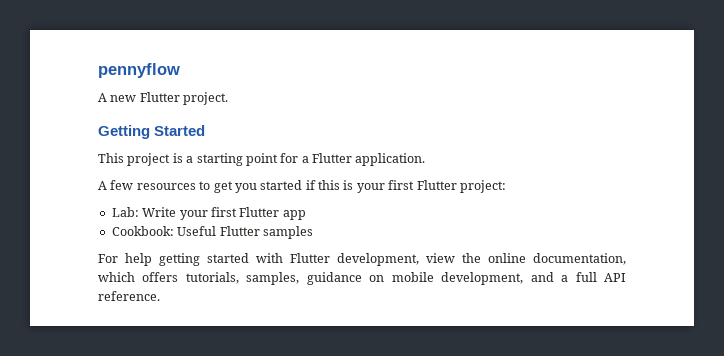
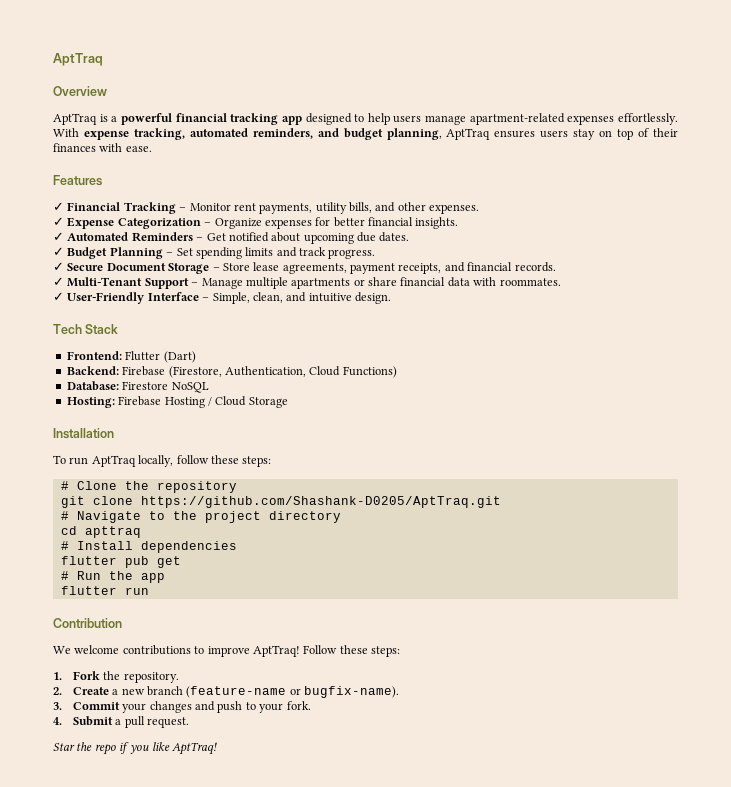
[98,63,180,78] [98,92,229,105] [98,125,206,139] [98,153,426,166] [98,180,506,193] [111,207,306,220] [111,226,313,239] [98,253,626,266] [98,272,626,285] [98,291,160,301] pennyflow // A new Flutter project. // Getting Started // This project is a starting point for a Flutter application. // A few resources to get you started if this is your first Flutter project: // Lab: Write your first Flutter app // Cookbook: Useful Flutter samples // For help getting started with Flutter development, view the online documentation, which offers tutorials, samples, guidance on mobile development, and a full API reference. -> [53,53,103,66] [53,86,107,96] [53,113,679,125] [53,128,678,140] [53,143,152,152] [53,175,102,186] [53,202,480,214] [53,217,459,229] [53,232,410,244] [53,247,376,259] [53,262,556,274] [53,277,561,289] [53,292,391,304] [53,324,119,334] [66,351,196,363] [66,366,397,378] [66,381,209,393] [66,396,288,408] [53,428,114,439] [53,455,272,467] [60,481,237,493] [60,496,501,508] [60,511,341,523] [60,526,141,538] [60,541,237,553] [60,556,181,568] [60,571,165,583] [60,586,149,595] [53,618,122,628] [53,645,400,657] [53,671,179,683] [53,686,400,698] [53,701,311,713] [53,716,190,728] [53,742,218,755] AptTraq // Overview // AptTraq is a powerful financial tracking app designed to help users manage apartment-related expenses effortlessly. With expense tracking, automated reminders, and budget planning, AptTraq ensures users stay on top of their finances with ease. // Features // ✓ Financial Tracking – Monitor rent payments, utility bills, and other expenses. // ✓ Expense Categorization – Organize expenses for better financial insights. // ✓ Automated Reminders – Get notified about upcoming due dates. // ✓ Budget Planning – Set spending limits and track progress. // ✓ Secure Document Storage – Store lease agreements, payment receipts, and financial records. // ✓ Multi-Tenant Support – Manage multiple apartments or share financial data with roommates. // ✓ User-Friendly Interface – Simple, clean, and intuitive design. // Tech Stack // Frontend: Flutter (Dart) // Backend: Firebase (Firestore, Authentication, Cloud Functions) // Database: Firestore NoSQL // Hosting: Firebase Hosting / Cloud Storage // Installation // To run AptTraq locally, follow these steps: // # Clone the repository // git clone https://github.com/Shashank-D0205/AptTraq.git // # Navigate to the project directory // cd apttraq // # Install dependencies // flutter pub get // # Run the app // flutter run // Contribution // We welcome contributions to improve AptTraq! Follow these steps: // 1. Fork the repository. // 2. Create a new branch (feature-name or bugfix-name). // 3. Commit your changes and push to your fork. // 4. Submit a pull request. // Star the repo if you like AptTraq!

